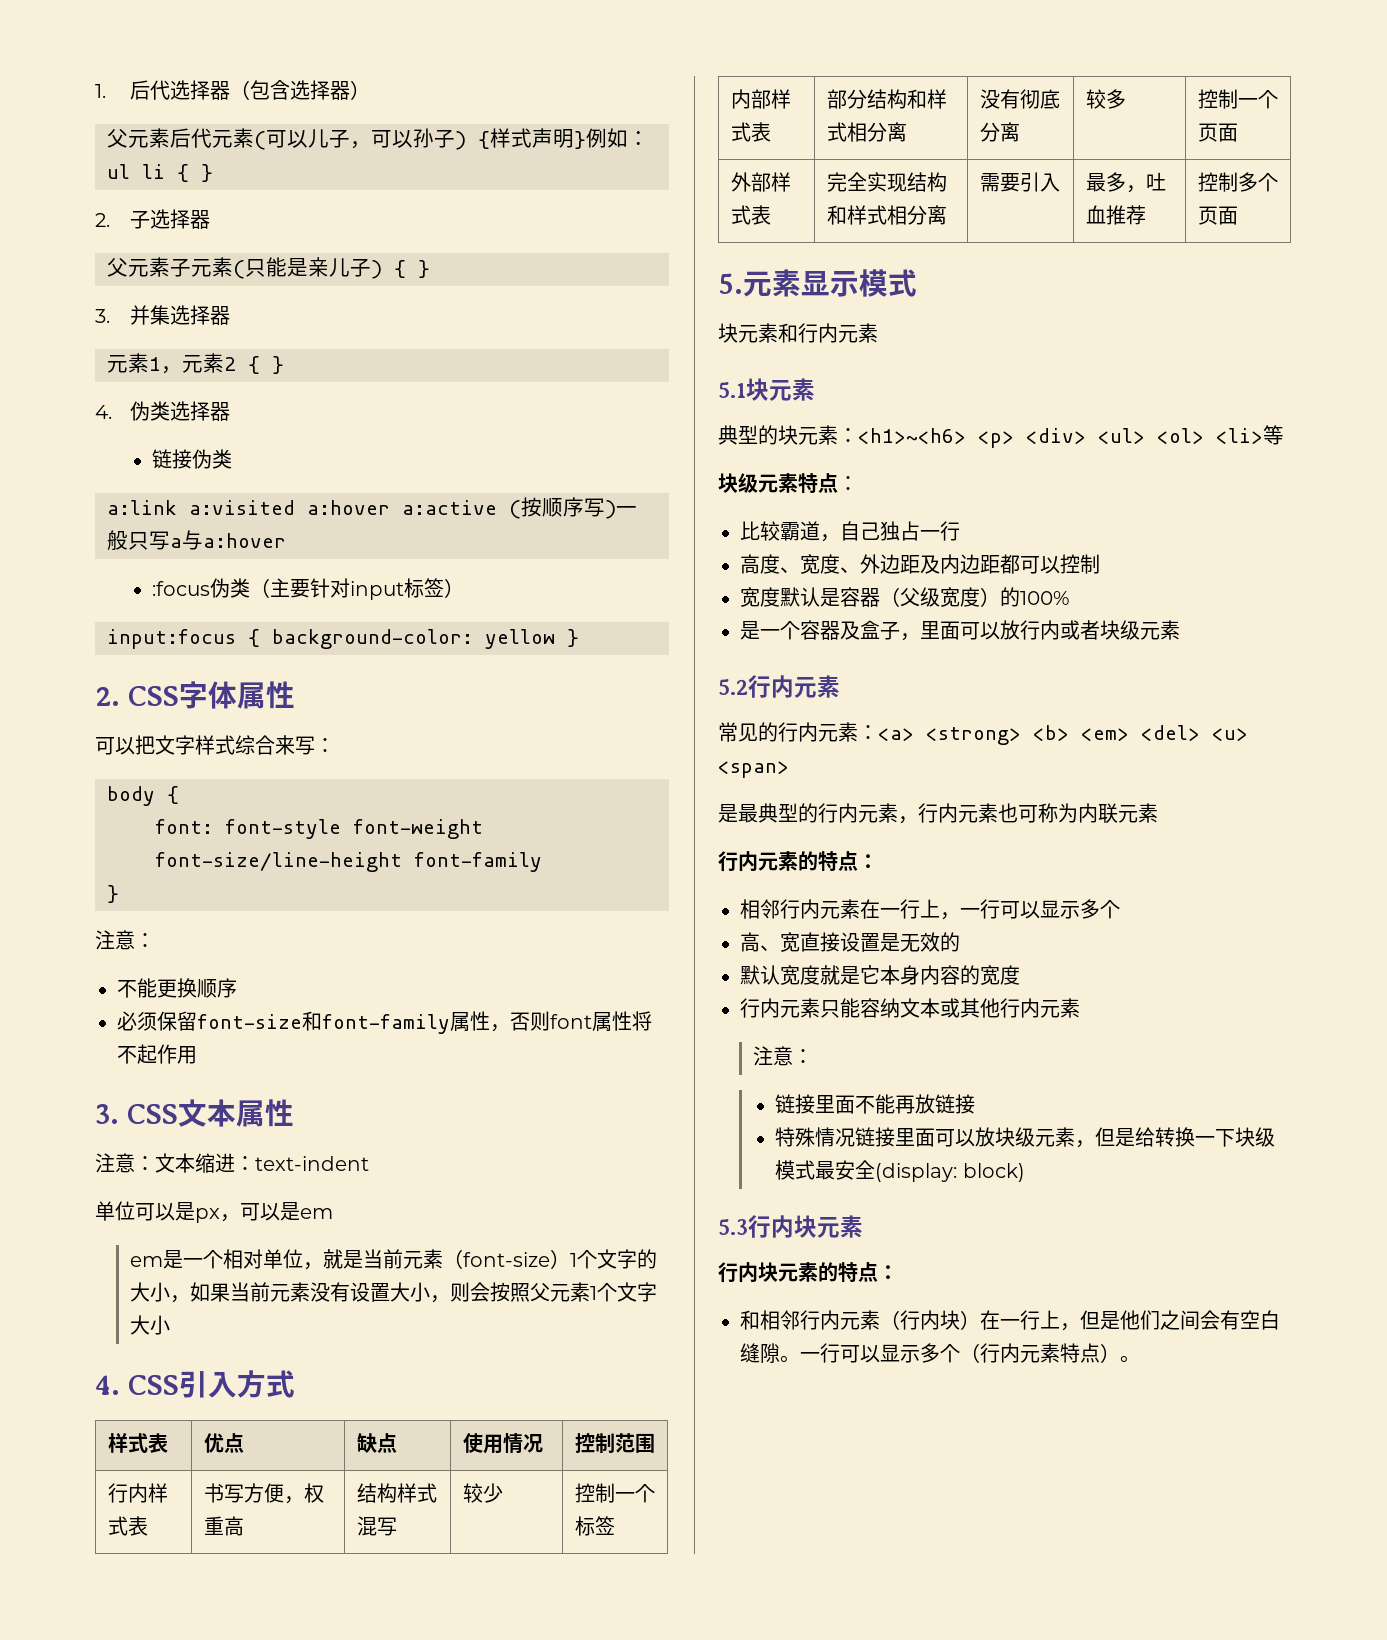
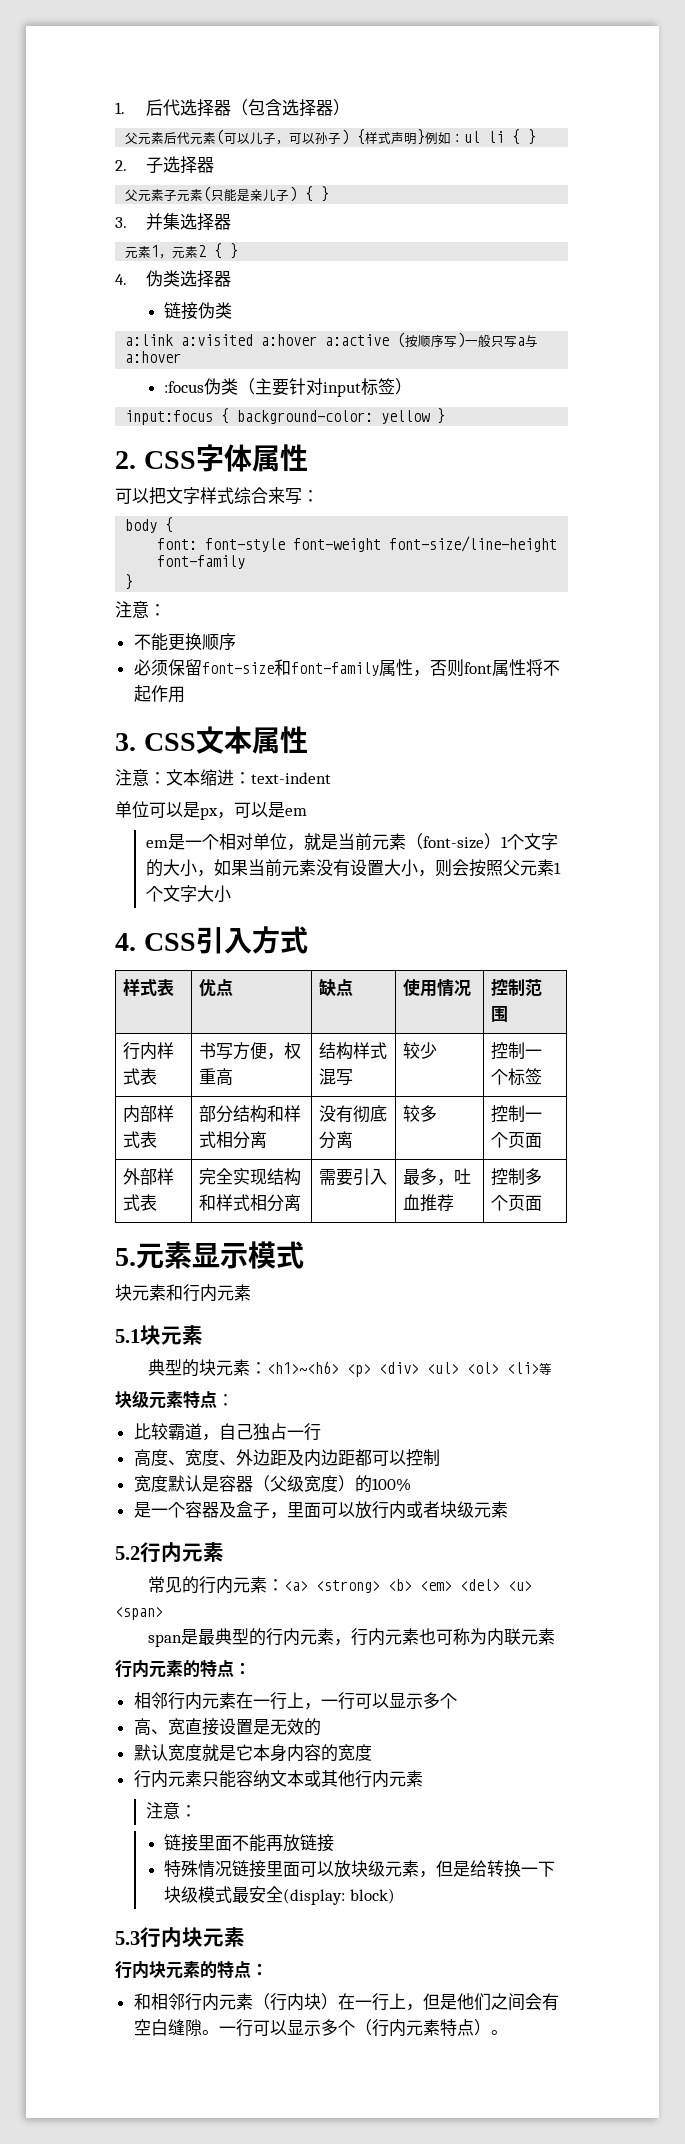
(789, 769) none -> [148,1634,183,1647] span

